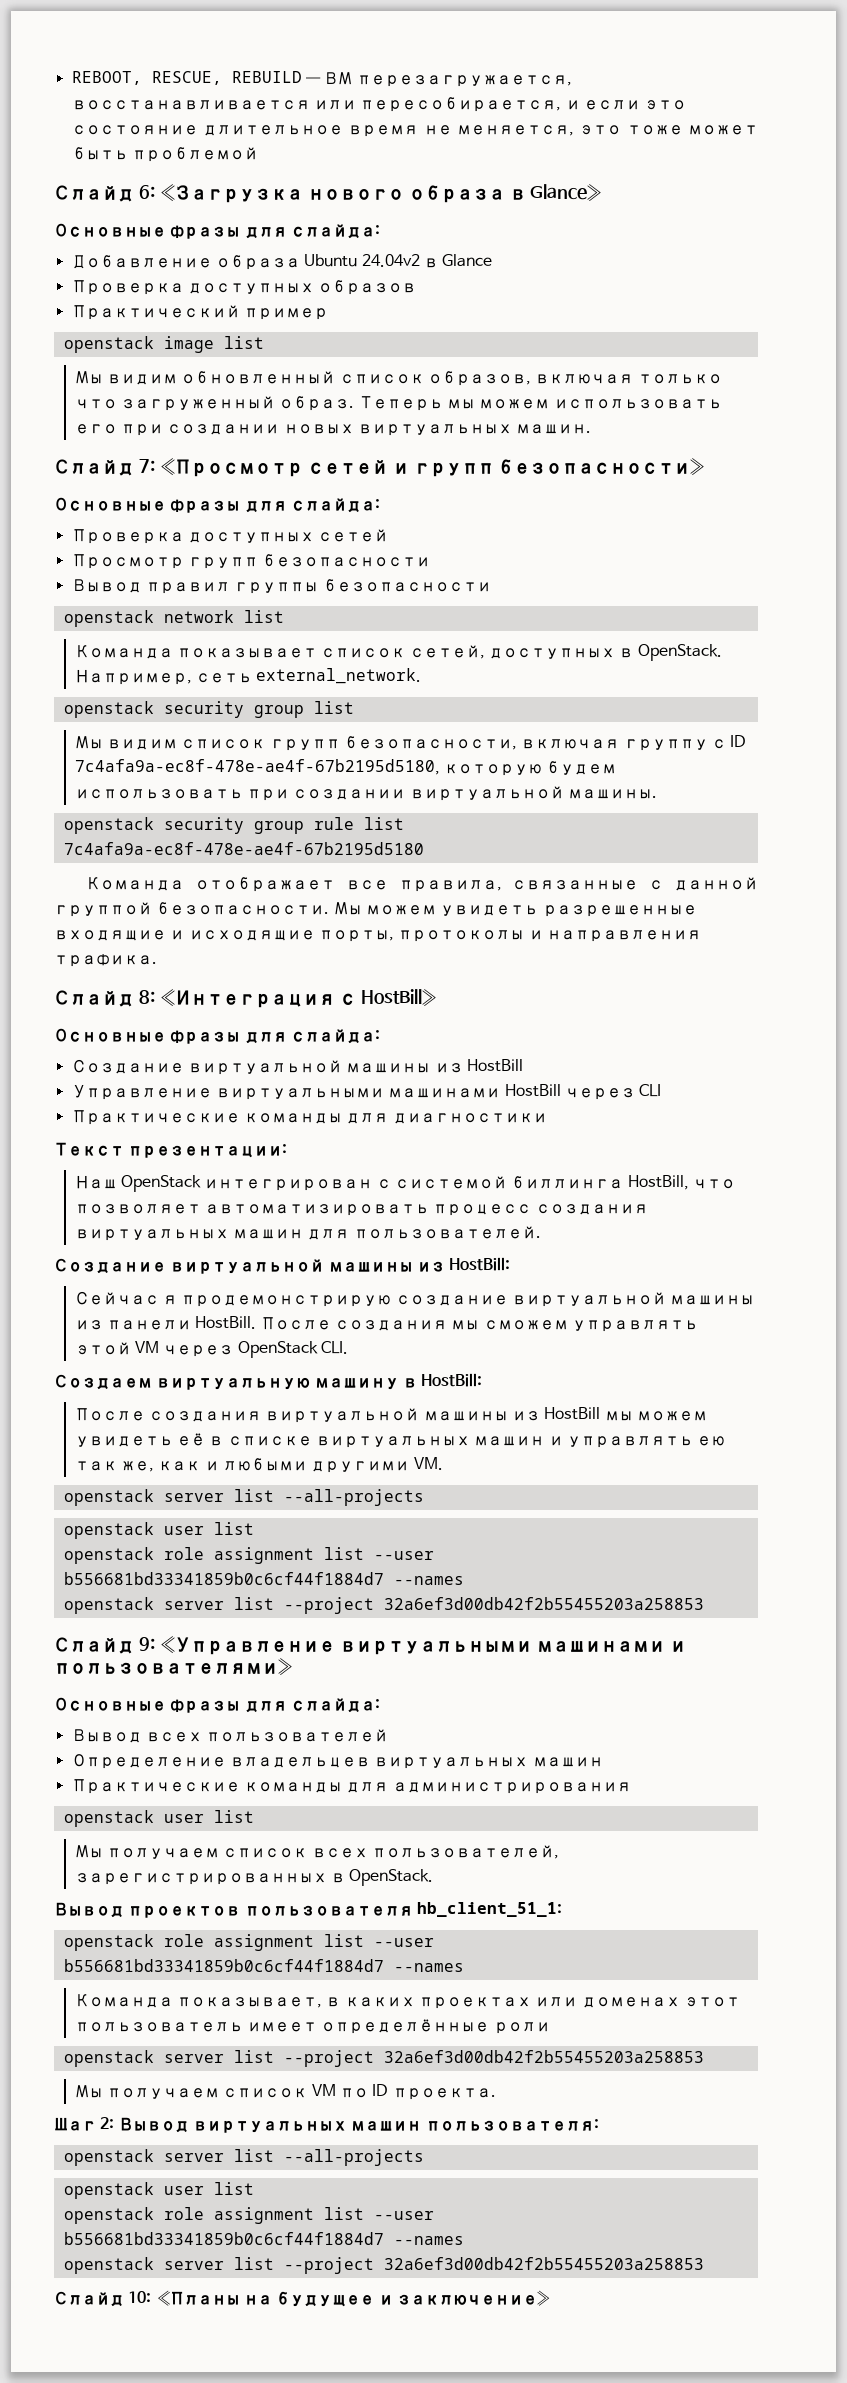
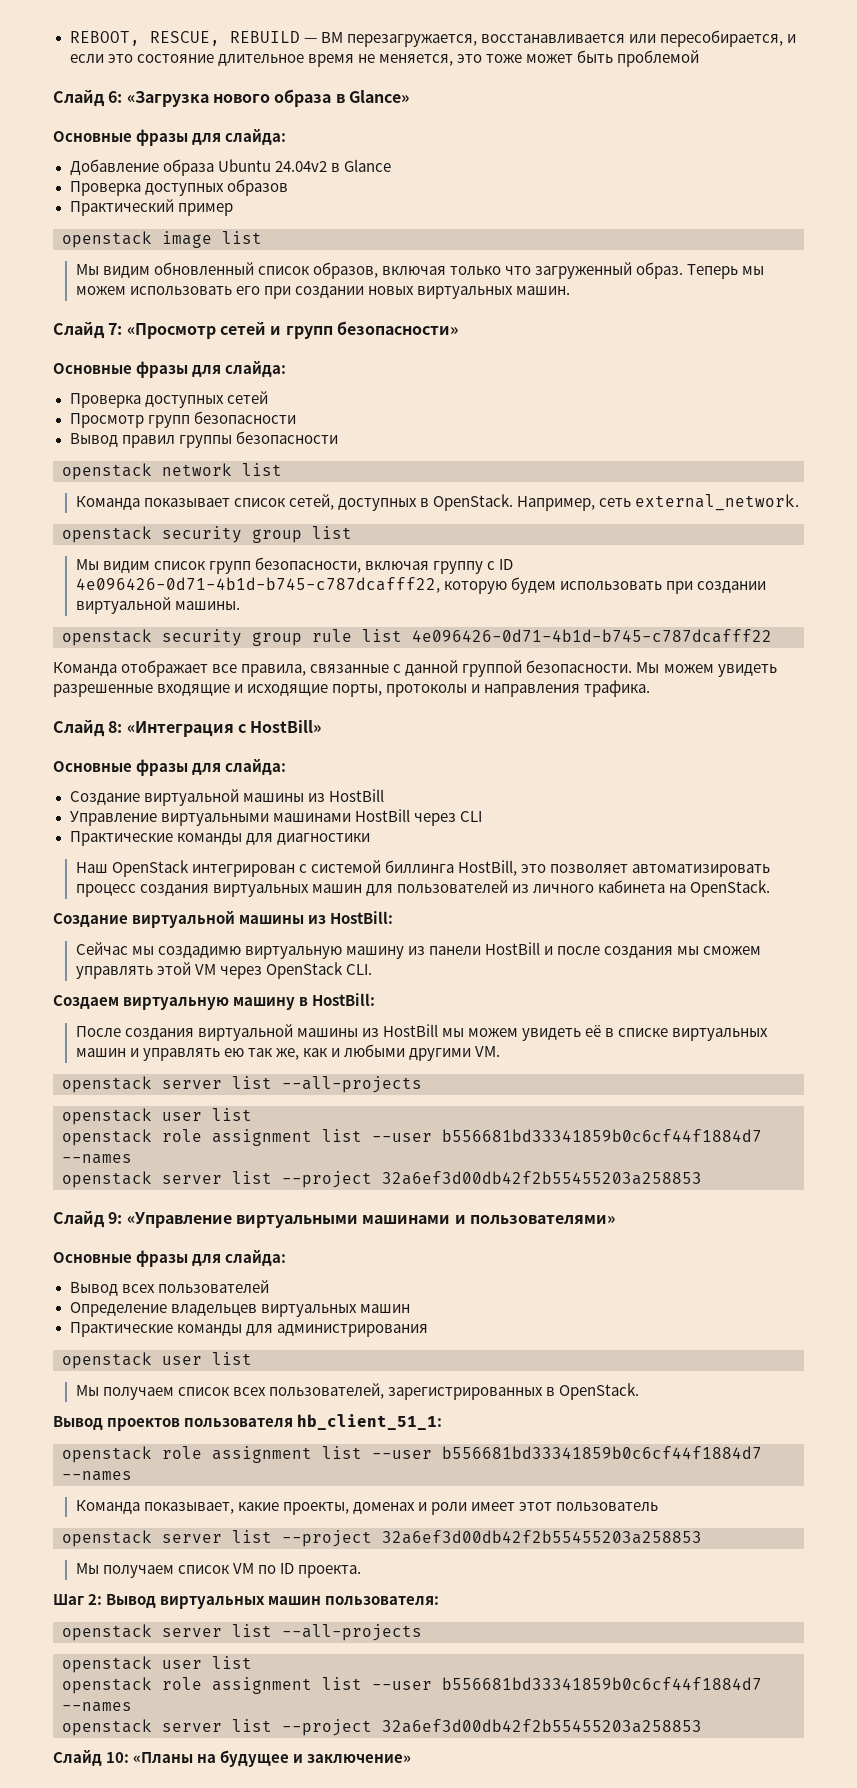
[74,759,440,775] 7c4afa9a-ec8f-478e-ae4f-67b2195d5180, -> [75,577,440,593] 4e096426-0d71-4b1d-b745-c787dcafff22,
[63,842,424,855] 7c4afa9a-ec8f-478e-ae4f-67b2195d5180 -> [412,629,772,643] 4e096426-0d71-4b1d-b745-c787dcafff22
[54,1142,288,1158] // Текст презентации: -> (370, 839) none
[693,1179,736,1189] что -> [521,864,547,873] это
[353,1226,541,1239] пользователей. -> [396,880,771,897] пользователей из личного кабинета на OpenStack.
[163,1292,755,1307] [74,1316,331,1330] я продемонстрирую создание виртуальной машины из панели HostBill. После -> [131,942,601,959] мы создадимю виртуальную машину из панели HostBill и после
[326,1997,680,2009] в каких проектах или доменах -> [237,1502,516,1515] какие проекты, доменах и роли имеет
[247,2019,550,2034] имеет определённые роли -> (659, 1506) none

